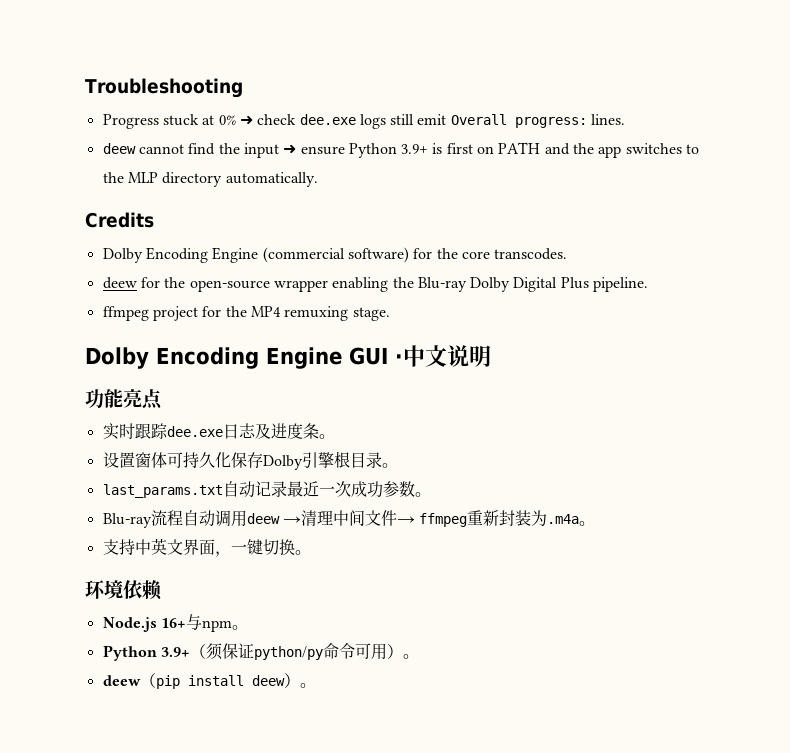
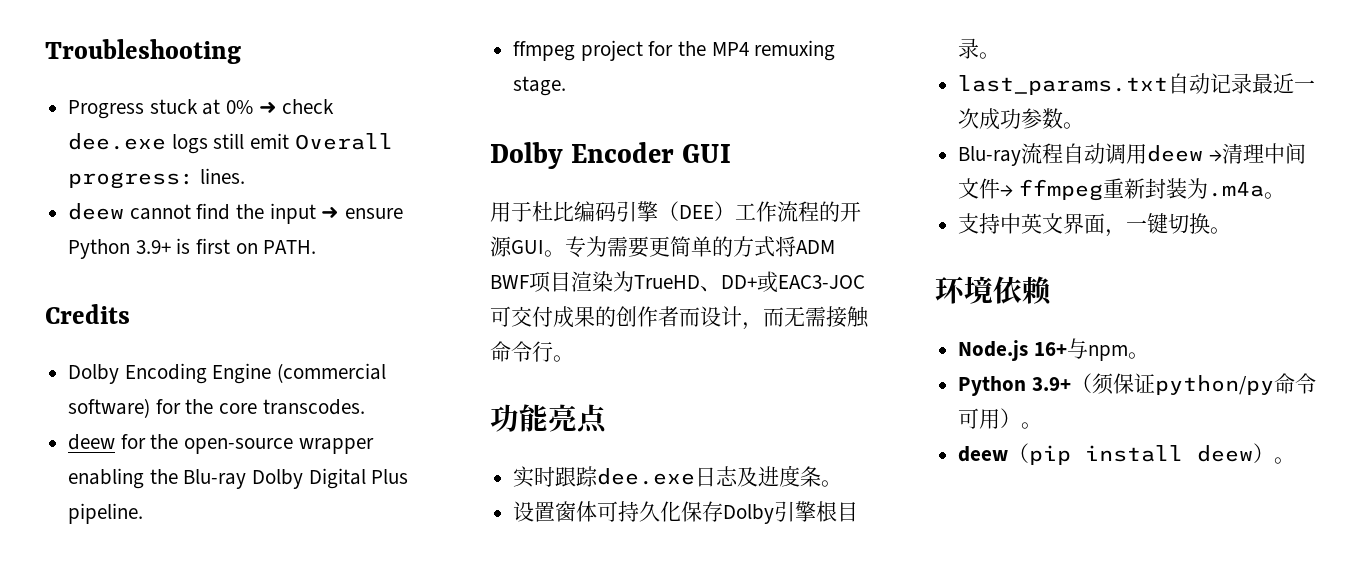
[498,142,700,158] [102,172,318,187] PATH and the app switches to the MLP directory automatically. -> [263,240,317,254] PATH.
[156,345,491,369] Encoding Engine GUI ·中文说明 -> [571,142,732,163] [490,201,861,222] [490,236,835,258] [490,271,865,293] [490,306,869,330] [490,341,574,362] Encoder GUI // 用于杜比编码引擎（DEE）工作流程的开源GUI。专为需要更简单的方式将ADM BWF项目渲染为TrueHD、DD+或EAC3-JOC可交付成果的创作者而设计，而无需接触命令行。

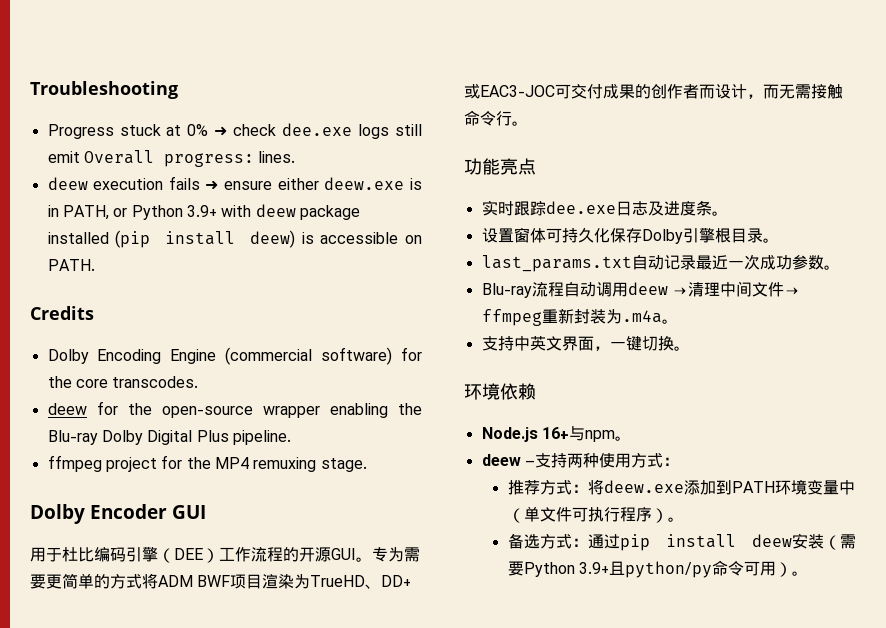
[129,203,404,224] [68,238,231,259] cannot find the input ➜ ensure Python 3.9+ is first -> [93,176,422,190] [47,204,360,220] [47,230,399,248] execution fails ➜ ensure either deew.exe is in PATH, or Python 3.9+ with deew package installed (pip install deew) is accessible
[958,373,1155,396] Python 3.9+（须保证 -> [481,453,679,468] [507,479,855,495] [507,506,684,523] [507,533,856,551] [507,561,626,577] deew –支持两种使用方式： // 推荐方式：将deew.exe添加到PATH环境变量中（单文件可执行程序）。 // 备选方式：通过pip install deew安装（需要Python 3.9+且
[958,443,1296,465] // deew（pip install deew）。 -> (809, 573) none

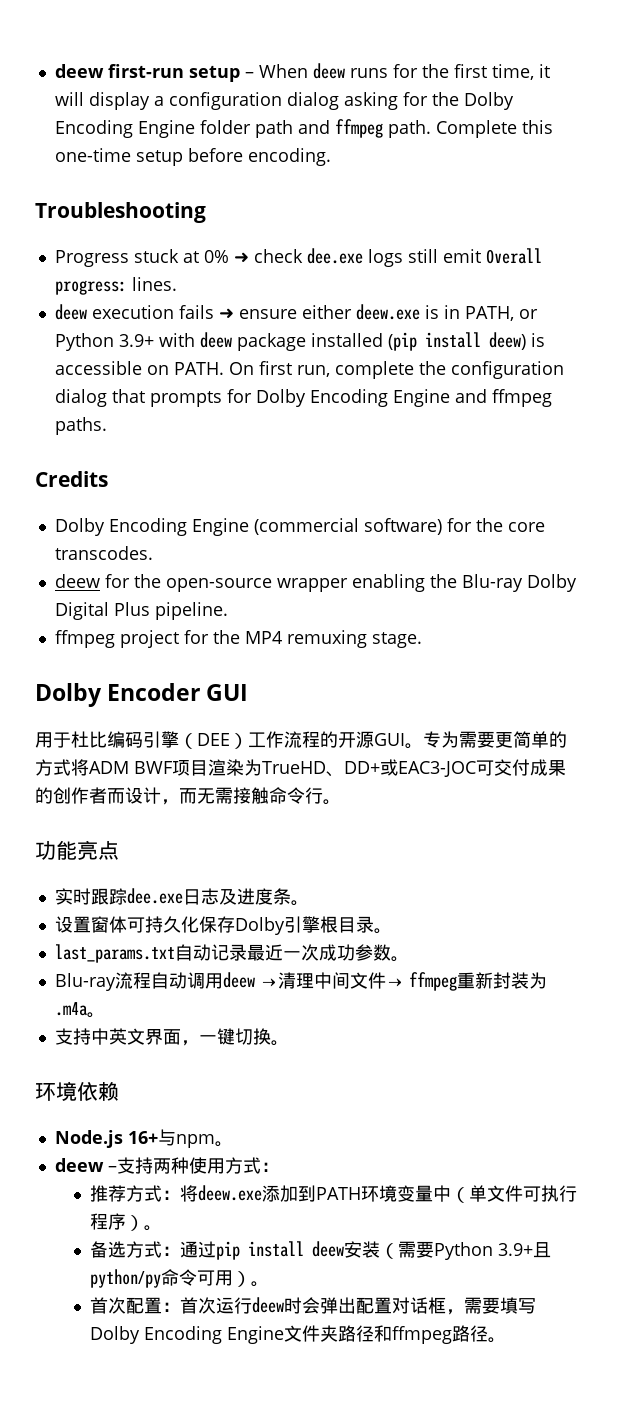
(30, 90) none -> [54,63,550,82] [54,92,514,110] [54,119,553,138] [54,148,331,166] deew first-run setup – When deew runs for the first time, it will display a configuration dialog asking for the Dolby Encoding Engine folder path and ffmpeg path. Complete this one-time setup before encoding. //
(95, 265) none -> [228,361,564,379] [54,389,552,407] [54,417,107,435] On first run, complete the configuration dialog that prompts for Dolby Encoding Engine and ffmpeg paths.
(809, 573) none -> [90,1297,537,1315] [90,1325,507,1344] // 首次配置：首次运行deew时会弹出配置对话框，需要填写Dolby Encoding Engine文件夹路径和ffmpeg路径。

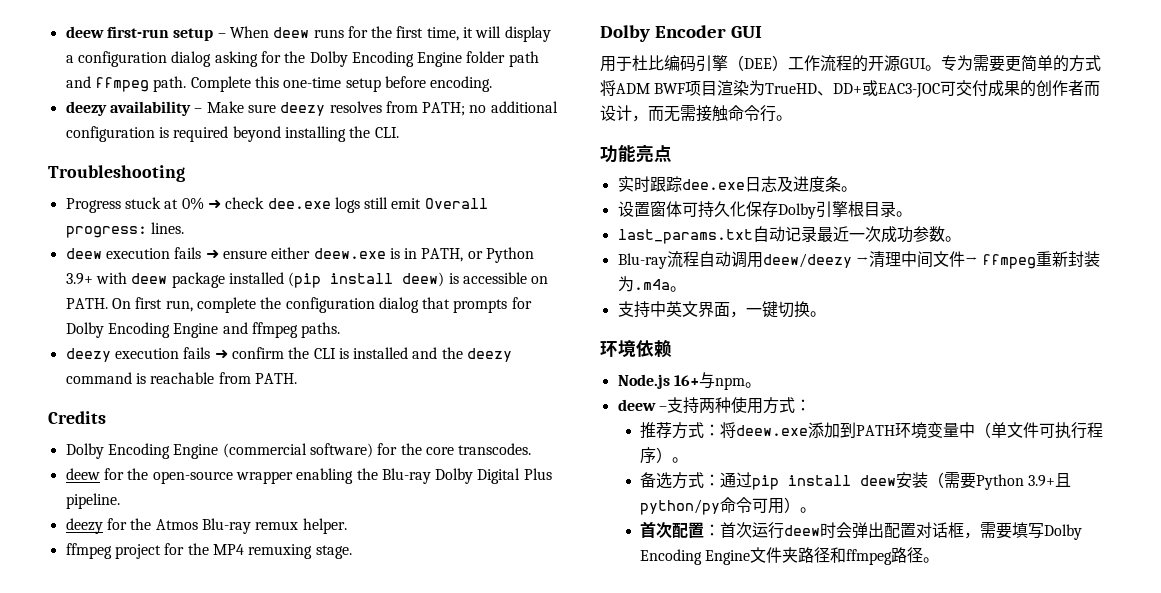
(331, 157) none -> [65,101,558,116] [65,126,399,142] // deezy availability – Make sure deezy resolves from PATH; no additional configuration is required beyond installing the CLI.
(107, 426) none -> [65,347,513,362] [65,372,297,384] // deezy execution fails ➜ confirm the CLI is installed and the deezy command is reachable from PATH.
(228, 611) none -> [65,518,347,534] // deezy for the Atmos Blu-ray remux helper.
[222,972,255,988] deew -> [762,253,852,268] deew/deezy

